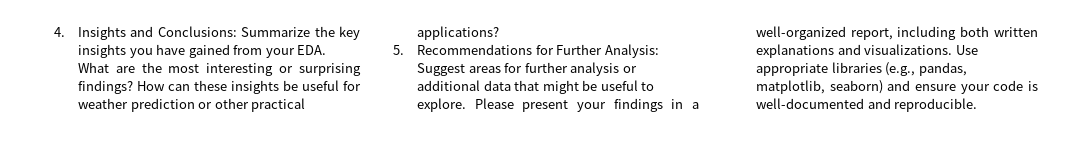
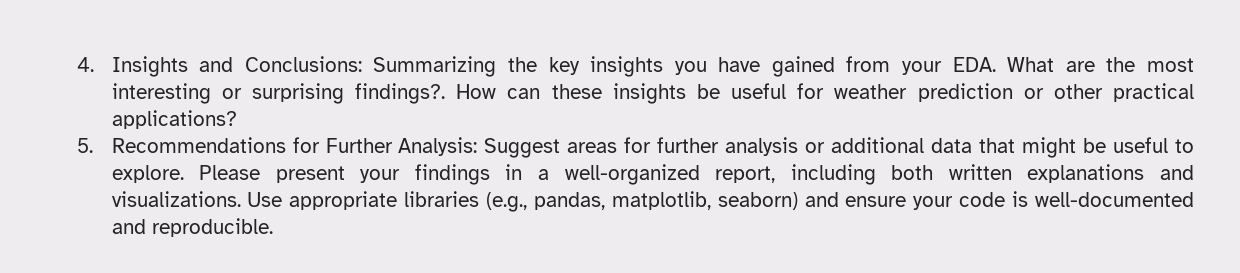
[241,27,311,37] Summarize -> [373,56,497,77] Summarizing
[77,80,133,94] findings? -> [355,83,446,104] findings?.

